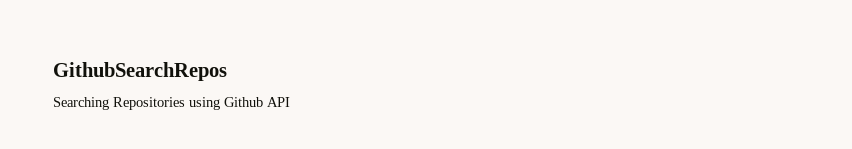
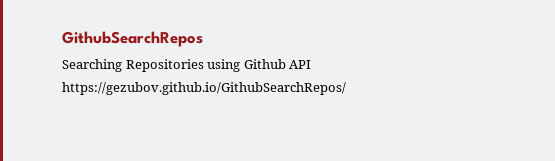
(290, 102) none -> [62,82,346,95] https://gezubov.github.io/GithubSearchRepos/

